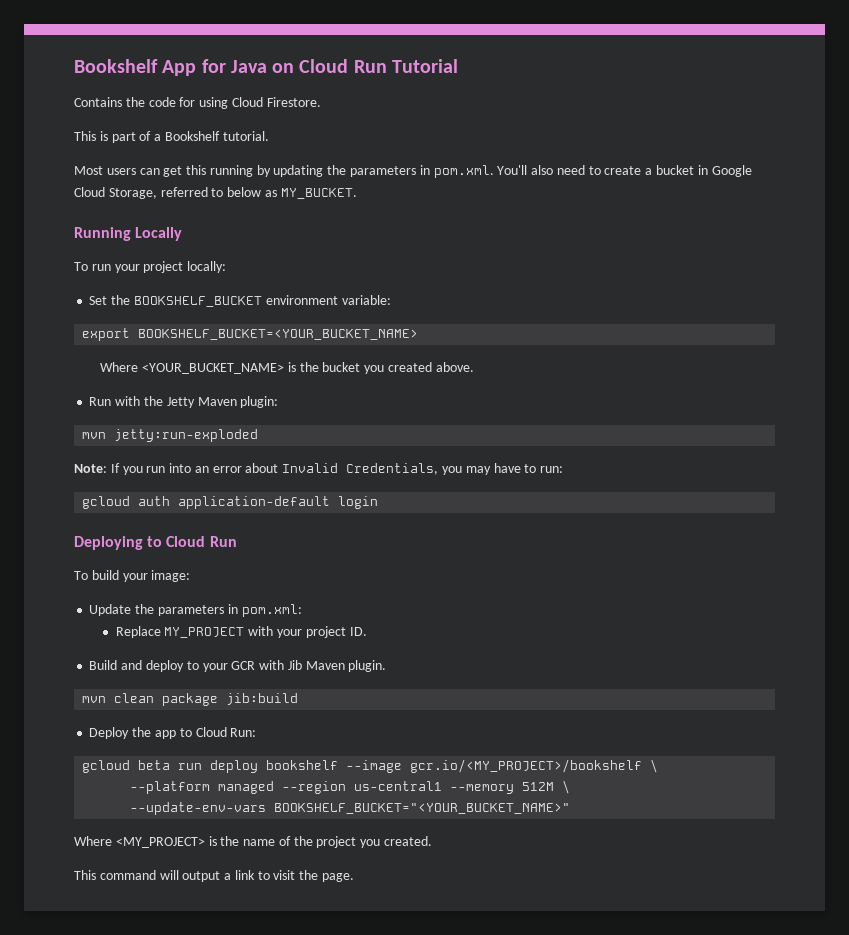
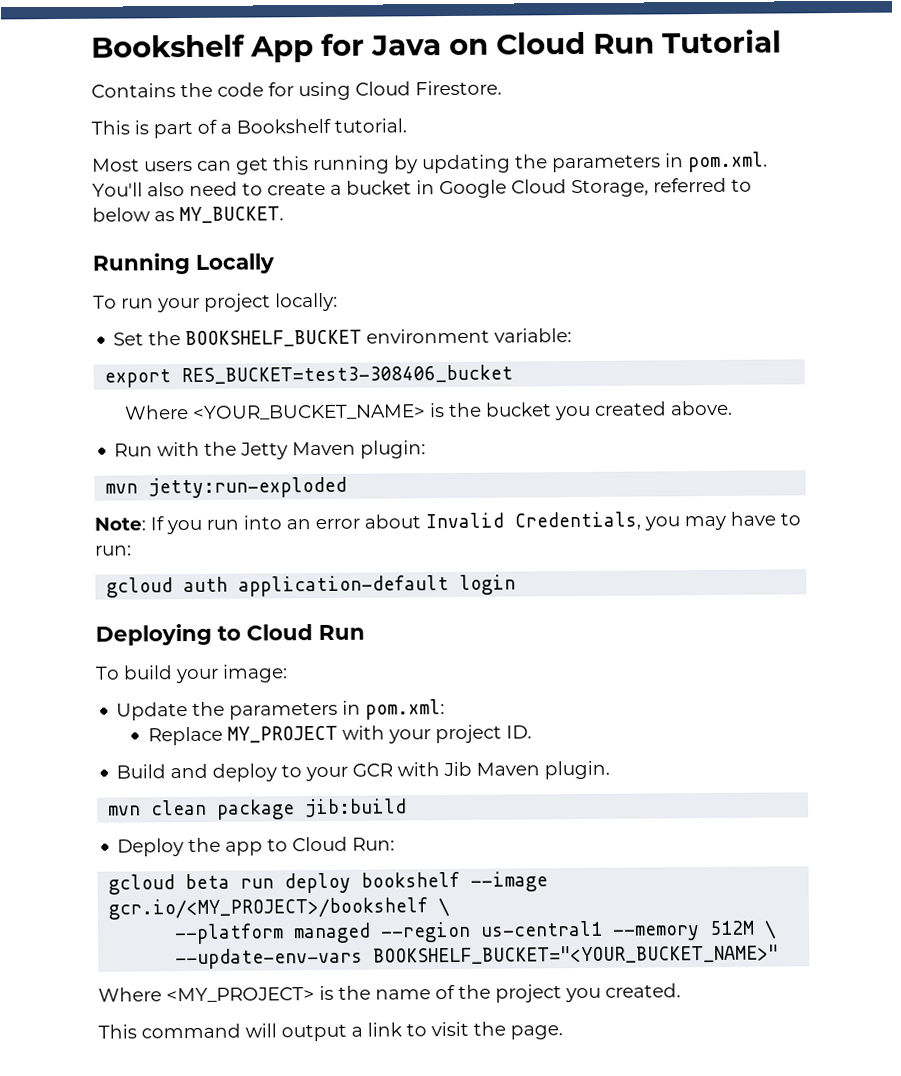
[138,329,419,340] BOOKSHELF_BUCKET=<YOUR_BUCKET_NAME> -> [181,364,514,385] RES_BUCKET=test3-308406_bucket

